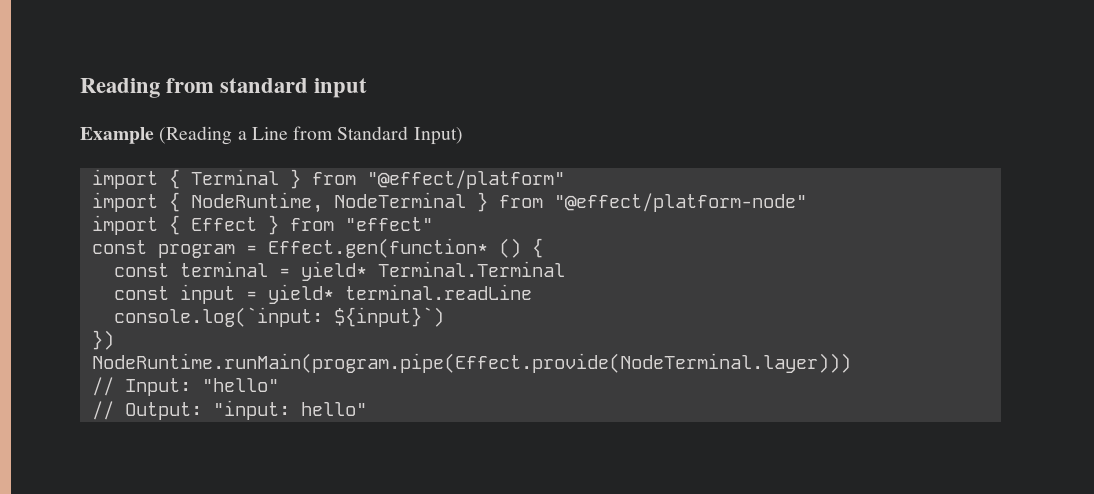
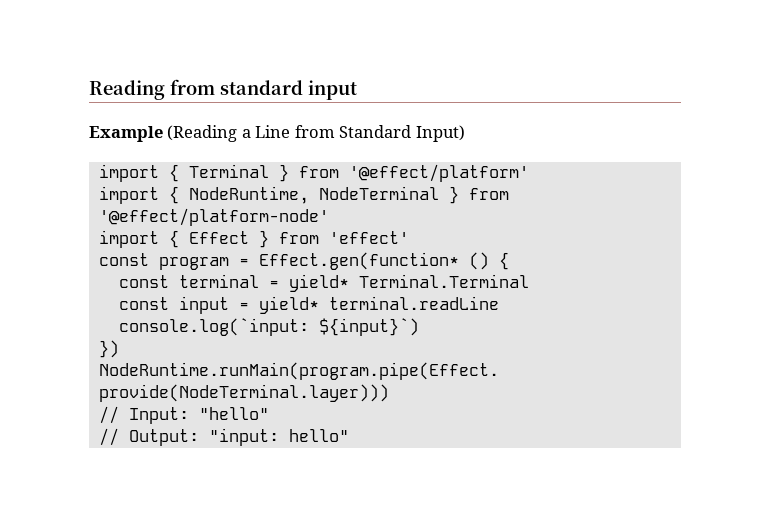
[366,170,565,189] "@effect/platform" -> [348,164,529,182] '@effect/platform'
[553,193,807,212] "@effect/platform-node" -> [98,208,329,226] '@effect/platform-node'
[344,217,433,231] "effect" -> [328,231,409,244] 'effect'

